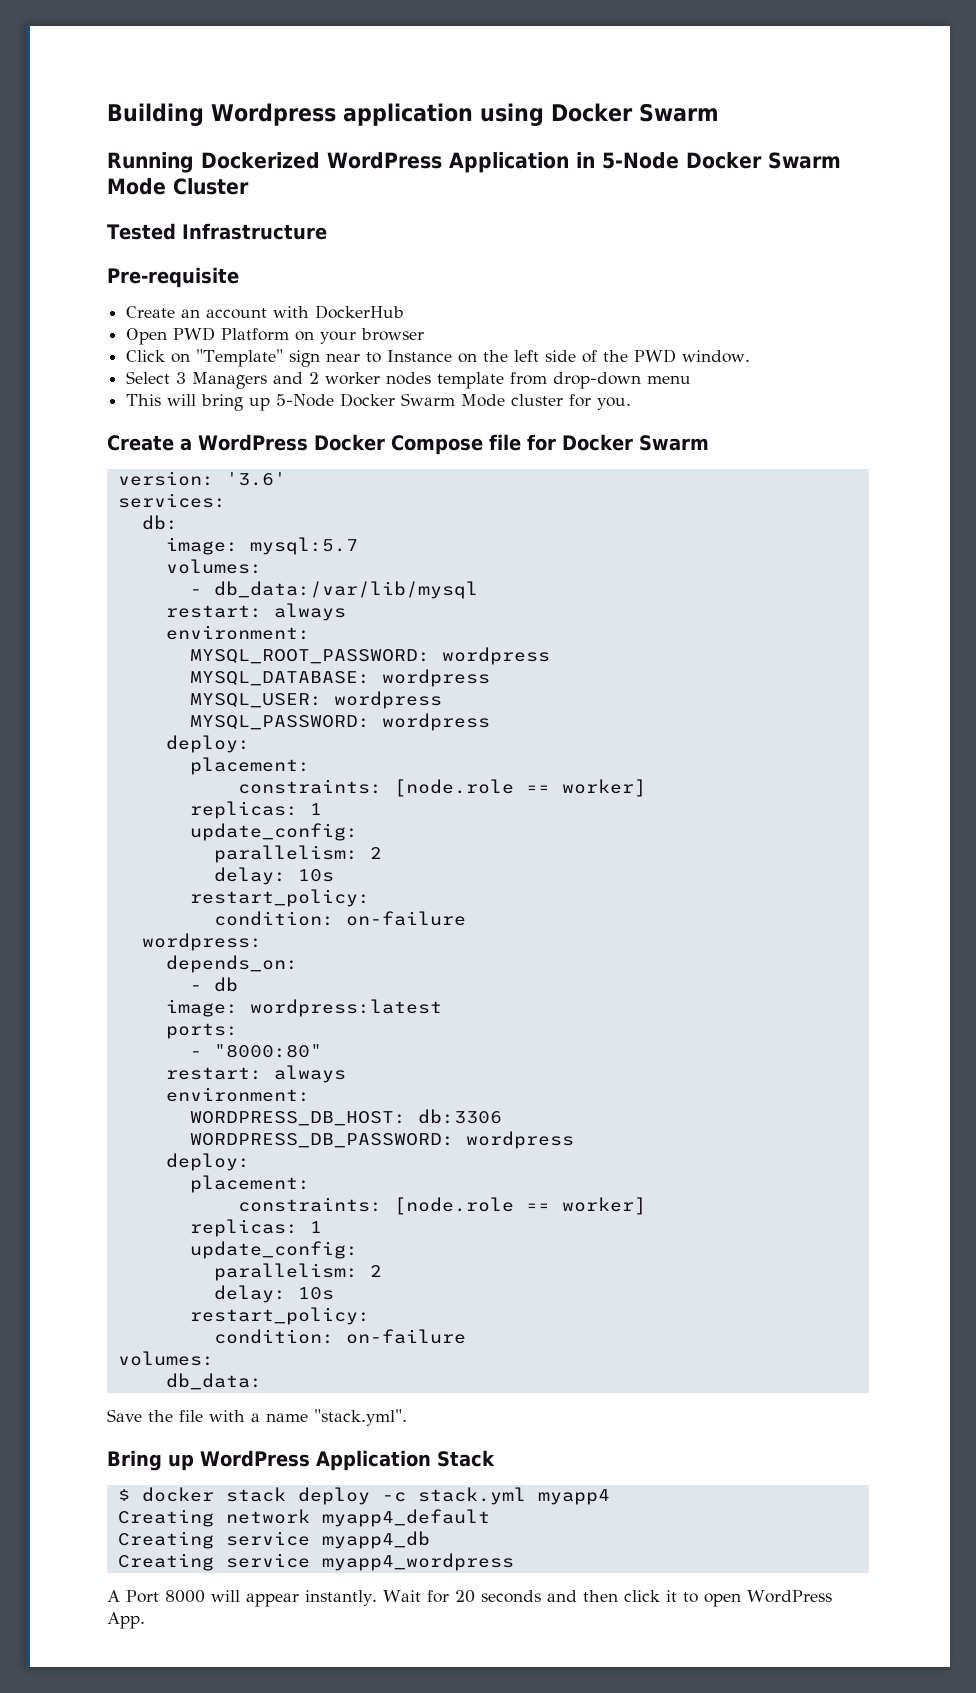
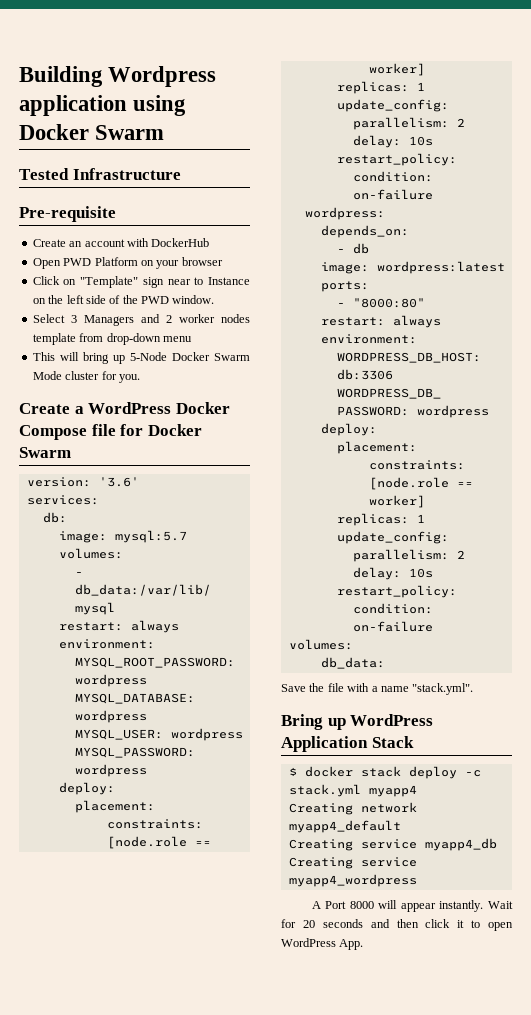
[107,152,841,173] [107,178,249,195] // Running Dockerized WordPress Application in 5-Node Docker Swarm Mode Cluster -> (165, 132) none

